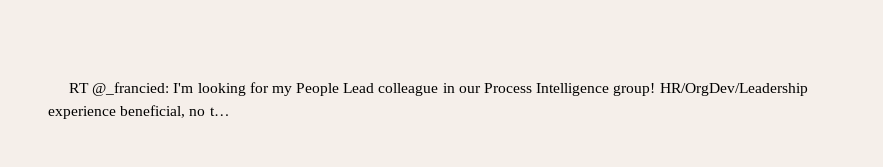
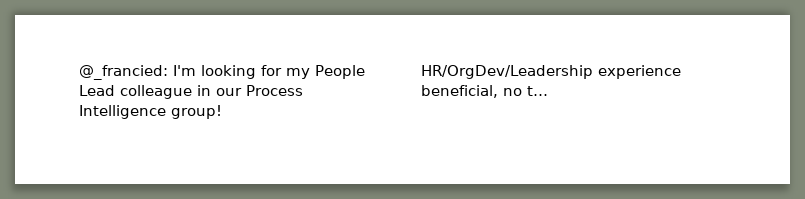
[69,83,90,93] RT -> (79, 72) none

